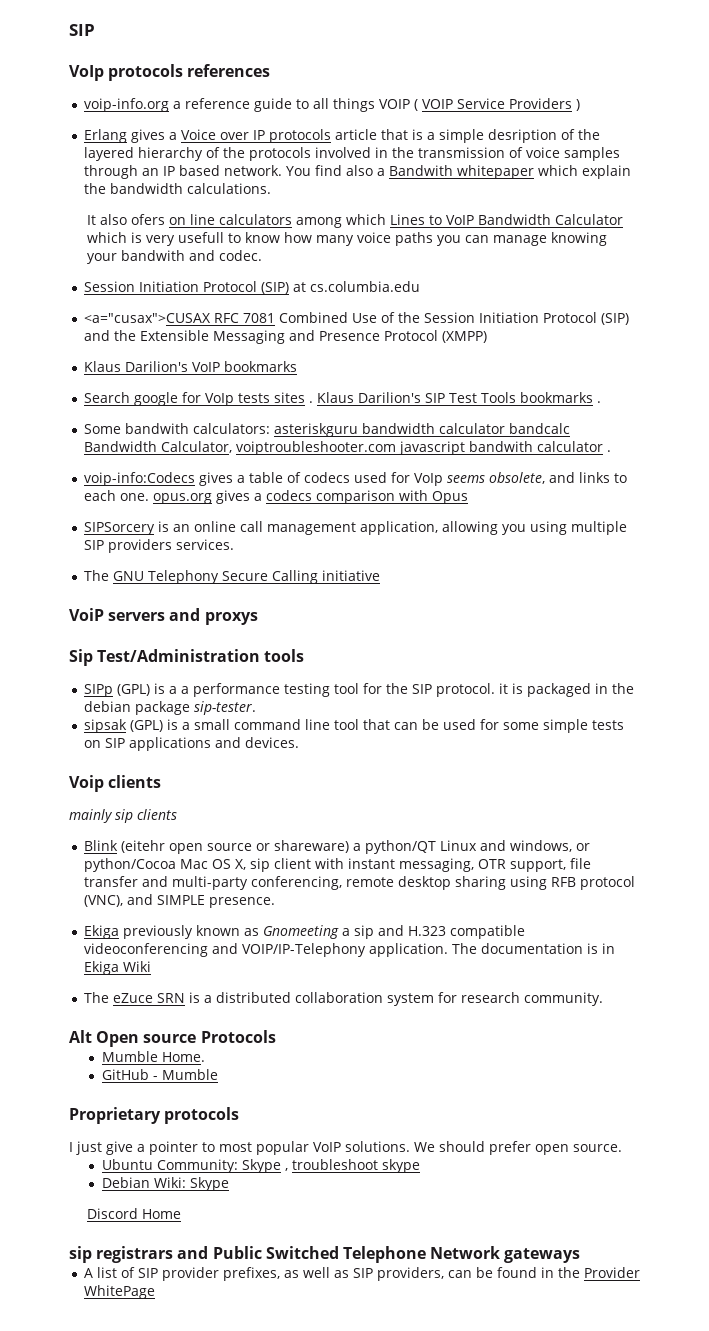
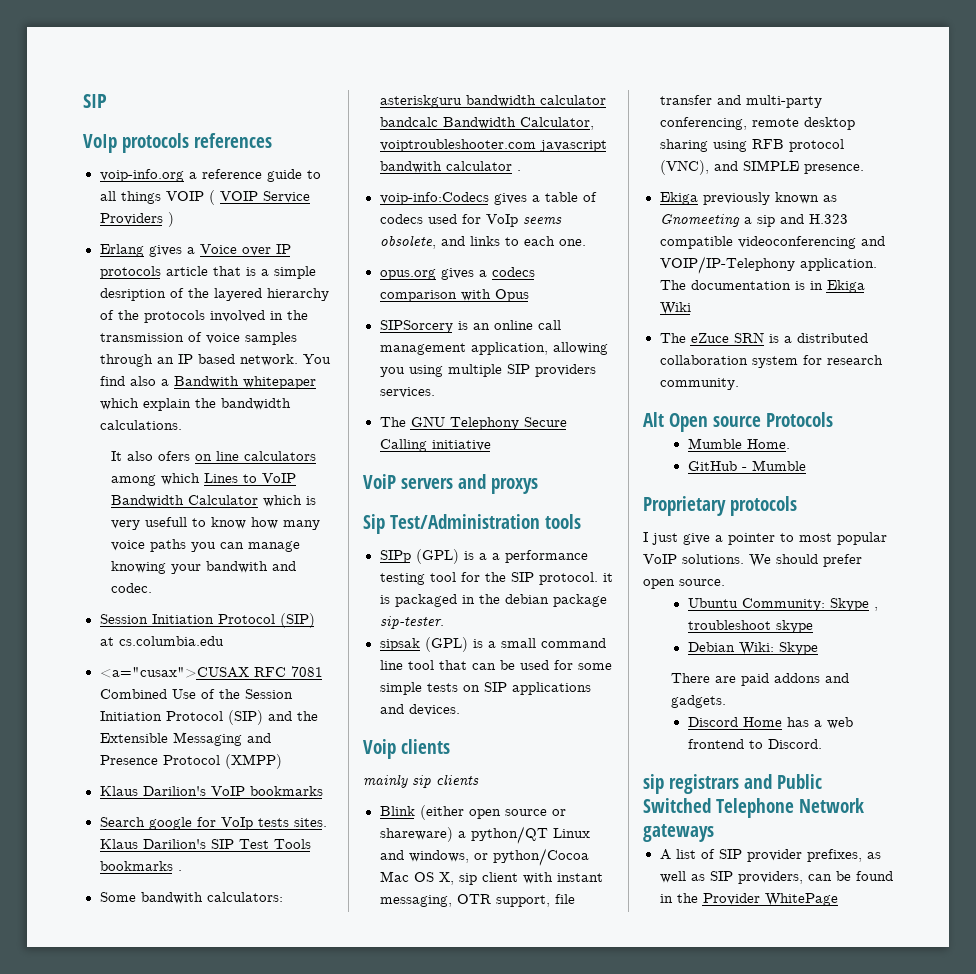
[273,392,313,403] sites . -> [293,818,327,827] sites.
(149, 497) none -> (586, 242) //
[120,840,165,853] (eitehr -> [419,805,464,820] (either
[86,1208,181,1219] Discord Home -> [671,673,850,686] [671,695,727,708] [687,717,853,729] [687,739,822,749] There are paid addons and gadgets. // Discord Home has a web frontend to Discord.

